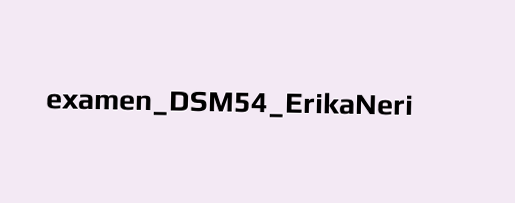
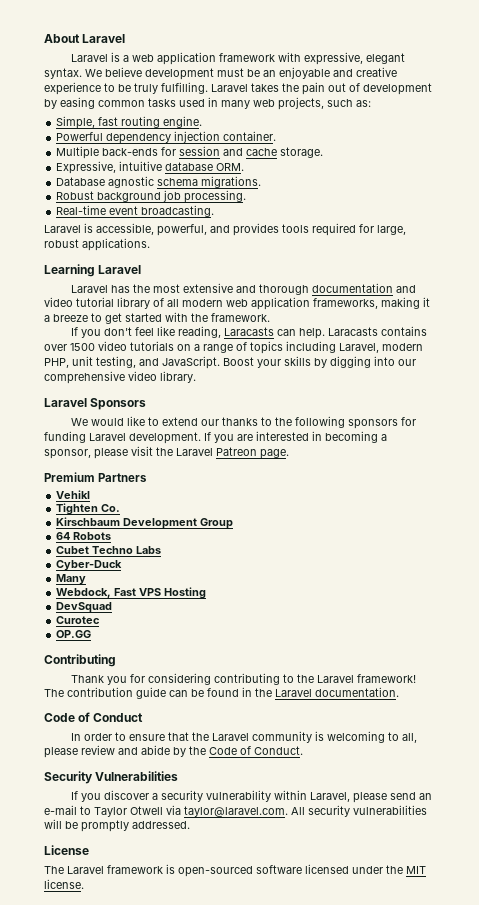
[45,87,414,120] examen_DSM54_ErikaNeri -> [44,34,126,43] [70,52,405,65] [44,67,397,80] [44,82,432,95] [44,97,371,110] [56,116,203,129] [56,131,277,144] [56,146,324,159] [56,161,245,174] [56,176,262,188] [56,190,247,203] [56,205,215,217] [44,223,406,236] [44,238,150,251] [44,264,142,277] [70,283,416,295] [44,297,430,310] [44,312,270,324] [70,326,427,339] [44,341,423,354] [44,356,416,369] [44,371,196,384] [44,398,147,410] [70,416,416,429] [44,431,387,444] [44,446,289,459] [44,472,148,482] [56,490,91,499] [56,503,121,515] [56,517,234,529] [56,532,112,540] [56,546,162,554] [56,560,123,571] [56,574,87,585] [56,587,207,599] [56,602,113,613] [56,616,101,624] [56,630,92,638] [44,654,116,667] [70,673,416,685] [44,687,399,699] [44,712,144,722] [70,731,417,743] [44,745,303,758] [44,771,179,784] [70,790,432,803] [44,805,427,817] [44,819,190,832] [44,845,89,855] [44,864,426,877] [44,879,84,889] About Laravel // Laravel is a web application framework with expressive, elegant syntax. We believe development must be an enjoyable and creative experience to be truly fulfilling. Laravel takes the pain out of development by easing common tasks used in many web projects, such as: // Simple, fast routing engine. // Powerful dependency injection container. // Multiple back-ends for session and cache storage. // Expressive, intuitive database ORM. // Database agnostic schema migrations. // Robust background job processing. // Real-time event broadcasting. // Laravel is accessible, powerful, and provides tools required for large, robust applications. // Learning Laravel // Laravel has the most extensive and thorough documentation and video tutorial library of all modern web application frameworks, making it a breeze to get started with the framework. // If you don't feel like reading, Laracasts can help. Laracasts contains over 1500 video tutorials on a range of topics including Laravel, modern PHP, unit testing, and JavaScript. Boost your skills by digging into our comprehensive video library. // Laravel Sponsors // We would like to extend our thanks to the following sponsors for funding Laravel development. If you are interested in becoming a sponsor, please visit the Laravel Patreon page. // Premium Partners // Vehikl // Tighten Co. // Kirschbaum Development Group // 64 Robots // Cubet Techno Labs // Cyber-Duck // Many // Webdock, Fast VPS Hosting // DevSquad // Curotec // OP.GG // Contributing // Thank you for considering contributing to the Laravel framework! The contribution guide can be found in the Laravel documentation. // Code of Conduct // In order to ensure that the Laravel community is welcoming to all, please review and abide by the Code of Conduct. // Security Vulnerabilities // If you discover a security vulnerability within Laravel, please send an e-mail to Taylor Otwell via taylor@laravel.com. All security vulnerabilities will be promptly addressed. // License // The Laravel framework is open-sourced software licensed under the MIT license.

